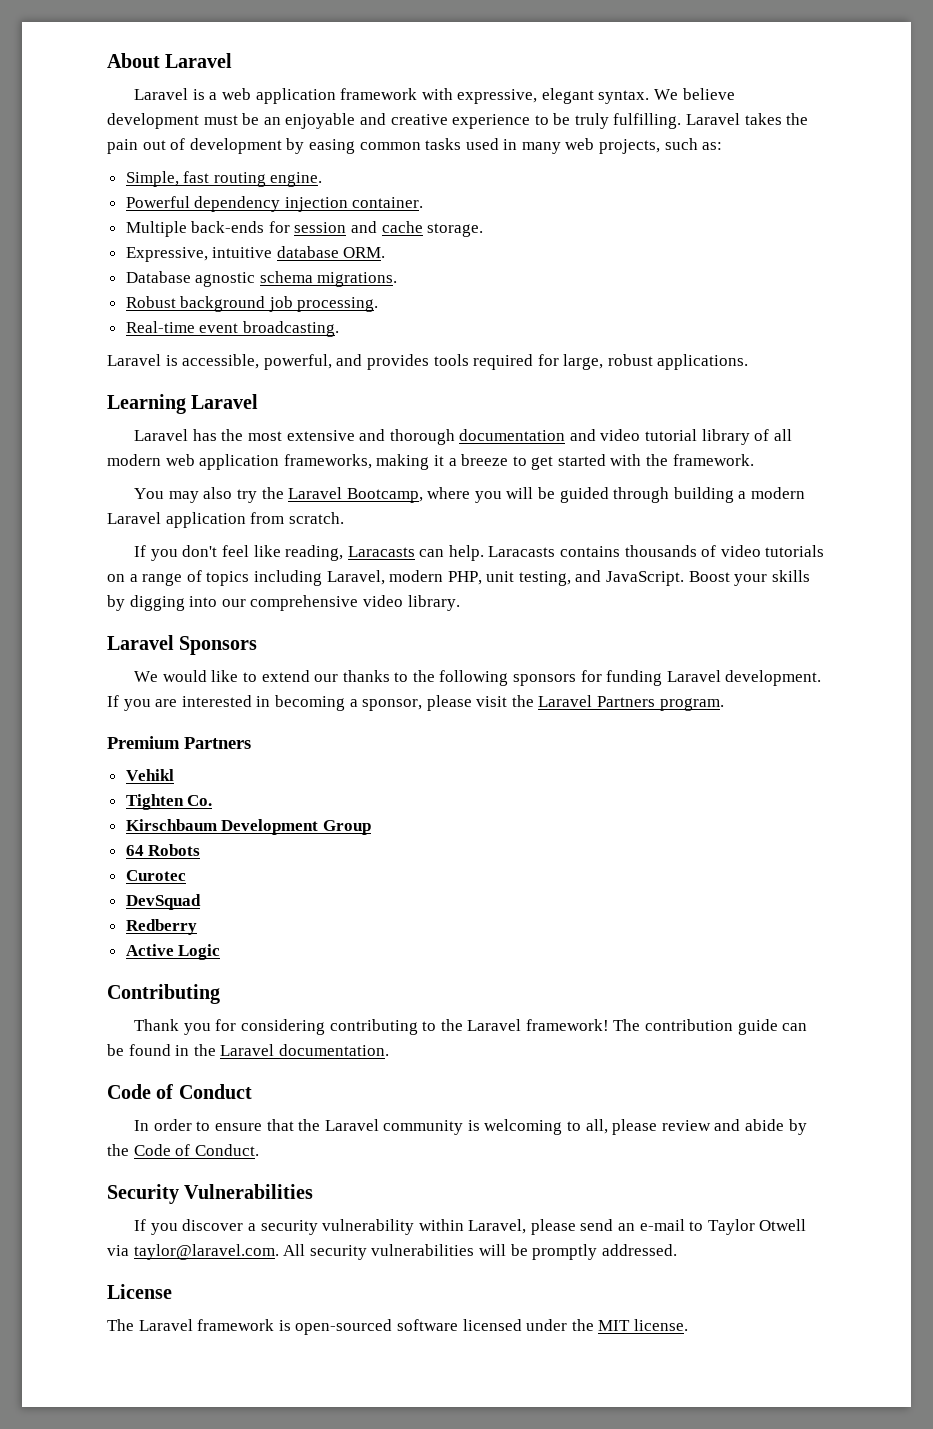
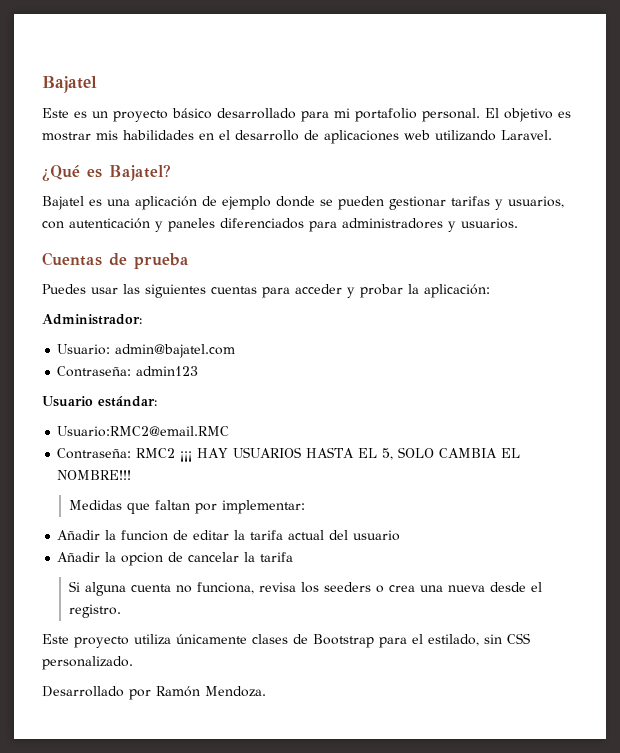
[107,53,233,68] [134,88,735,104] [107,113,809,129] [107,138,723,154] [125,171,323,187] [125,196,424,212] [125,221,484,237] [125,246,386,262] [125,271,398,287] [125,296,379,312] [125,321,339,337] [107,354,749,370] [107,394,259,414] [134,429,792,445] [107,454,754,470] [134,487,806,503] [107,512,344,528] [134,545,825,561] [107,570,810,586] [107,595,460,611] [107,635,258,655] [134,670,822,686] [107,695,724,711] [107,736,251,749] [125,769,174,781] [125,794,213,810] [125,819,371,835] [125,844,201,856] [125,870,186,881] [125,894,201,910] [125,919,197,935] [125,944,221,960] [107,984,220,1004] [134,1019,808,1035] [107,1044,389,1056] [107,1084,252,1099] [134,1119,807,1135] [107,1144,259,1156] [107,1184,314,1204] [134,1219,807,1235] [107,1244,677,1260] [107,1284,172,1299] [107,1319,688,1335] About Laravel // Laravel is a web application framework with expressive, elegant syntax. We believe development must be an enjoyable and creative experience to be truly fulfilling. Laravel takes the pain out of development by easing common tasks used in many web projects, such as: // Simple, fast routing engine. // Powerful dependency injection container. // Multiple back-ends for session and cache storage. // Expressive, intuitive database ORM. // Database agnostic schema migrations. // Robust background job processing. // Real-time event broadcasting. // Laravel is accessible, powerful, and provides tools required for large, robust applications. // Learning Laravel // Laravel has the most extensive and thorough documentation and video tutorial library of all modern web application frameworks, making it a breeze to get started with the framework. // You may also try the Laravel Bootcamp, where you will be guided through building a modern Laravel application from scratch. // If you don't feel like reading, Laracasts can help. Laracasts contains thousands of video tutorials on a range of topics including Laravel, modern PHP, unit testing, and JavaScript. Boost your skills by digging into our comprehensive video library. // Laravel Sponsors // We would like to extend our thanks to the following sponsors for funding Laravel development. If you are interested in becoming a sponsor, please visit the Laravel Partners program. // Premium Partners // Vehikl // Tighten Co. // Kirschbaum Development Group // 64 Robots // Curotec // DevSquad // Redberry // Active Logic // Contributing // Thank you for considering contributing to the Laravel framework! The contribution guide can be found in the Laravel documentation. // Code of Conduct // In order to ensure that the Laravel community is welcoming to all, please review and abide by the Code of Conduct. // Security Vulnerabilities // If you discover a security vulnerability within Laravel, please send an e-mail to Taylor Otwell via taylor@laravel.com. All security vulnerabilities will be promptly addressed. // License // The Laravel framework is open-sourced software licensed under the MIT license. -> [42,76,97,93] [42,108,571,122] [42,130,552,144] [42,164,171,182] [42,196,564,210] [42,218,518,232] [42,252,189,269] [42,284,490,298] [42,314,142,325] [57,344,236,358] [57,366,199,377] [42,396,157,407] [57,426,230,437] [57,447,521,462] [57,470,132,480] [69,500,306,514] [57,530,401,541] [57,552,294,566] [69,581,543,596] [69,604,122,618] [42,633,530,648] [42,656,133,670] [42,686,266,700] Bajatel // Este es un proyecto básico desarrollado para mi portafolio personal. El objetivo es mostrar mis habilidades en el desarrollo de aplicaciones web utilizando Laravel. // ¿Qué es Bajatel? // Bajatel es una aplicación de ejemplo donde se pueden gestionar tarifas y usuarios, con autenticación y paneles diferenciados para administradores y usuarios. // Cuentas de prueba // Puedes usar las siguientes cuentas para acceder y probar la aplicación: // Administrador: // Usuario: admin@bajatel.com // Contraseña: admin123 // Usuario estándar: // Usuario:RMC2@email.RMC // Contraseña: RMC2 ¡¡¡ HAY USUARIOS HASTA EL 5, SOLO CAMBIA EL NOMBRE!!! // Medidas que faltan por implementar: // Añadir la funcion de editar la tarifa actual del usuario // Añadir la opcion de cancelar la tarifa // Si alguna cuenta no funciona, revisa los seeders o crea una nueva desde el registro. // Este proyecto utiliza únicamente clases de Bootstrap para el estilado, sin CSS personalizado. // Desarrollado por Ramón Mendoza.

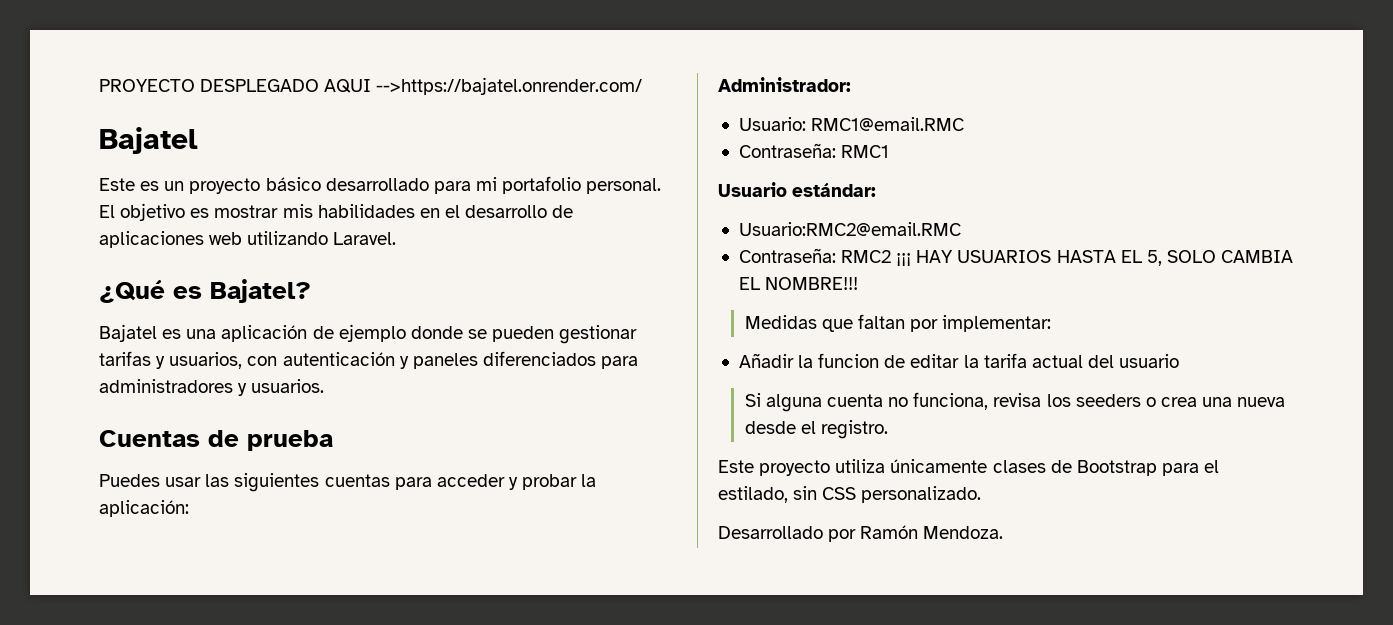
(42, 84) none -> [99,77,643,95] PROYECTO DESPLEGADO AQUI -->https://bajatel.onrender.com/ //
[115,344,236,358] [57,366,199,377] admin@bajatel.com // Contraseña: admin123 -> [811,117,965,131] [738,143,890,158] RMC1@email.RMC // Contraseña: RMC1
[57,552,294,566] // Añadir la opcion de cancelar la tarifa -> (1180, 361) none

